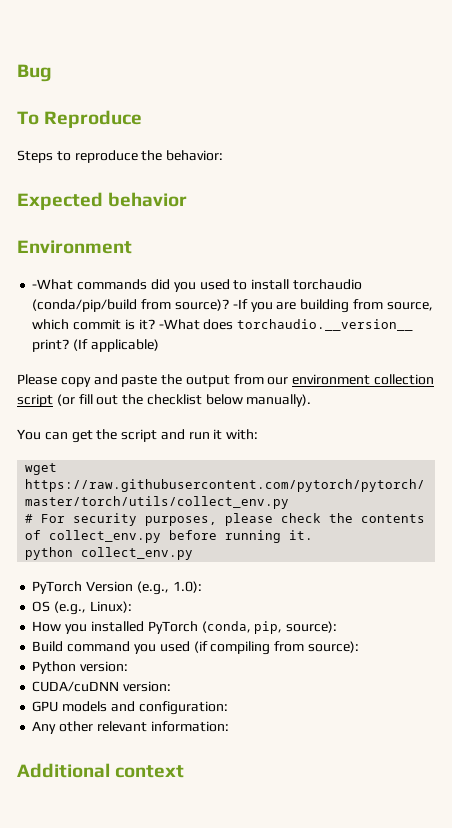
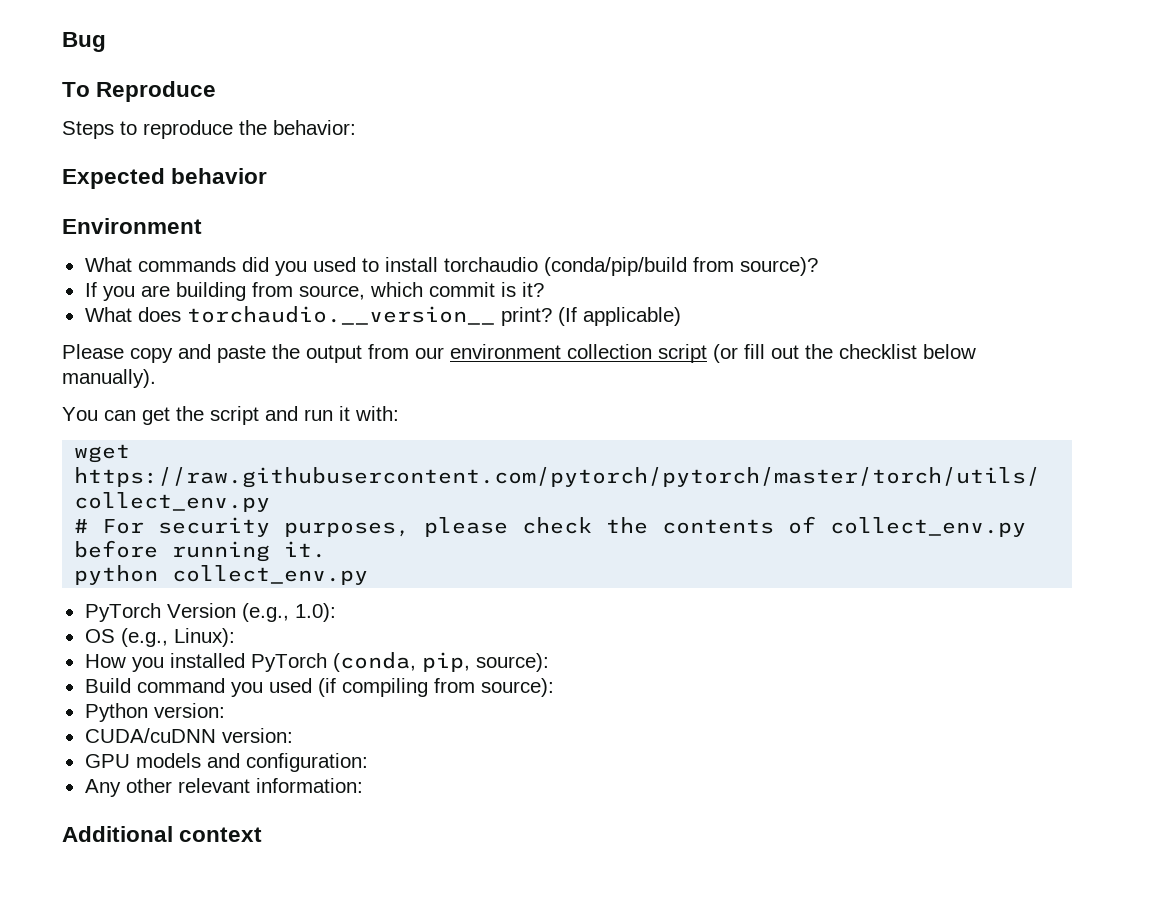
[32,279,74,290] -What -> [84,257,132,272] What
[232,299,248,309] -If -> [84,282,97,297] // If
[158,319,200,330] -What -> [84,307,132,322] // What

